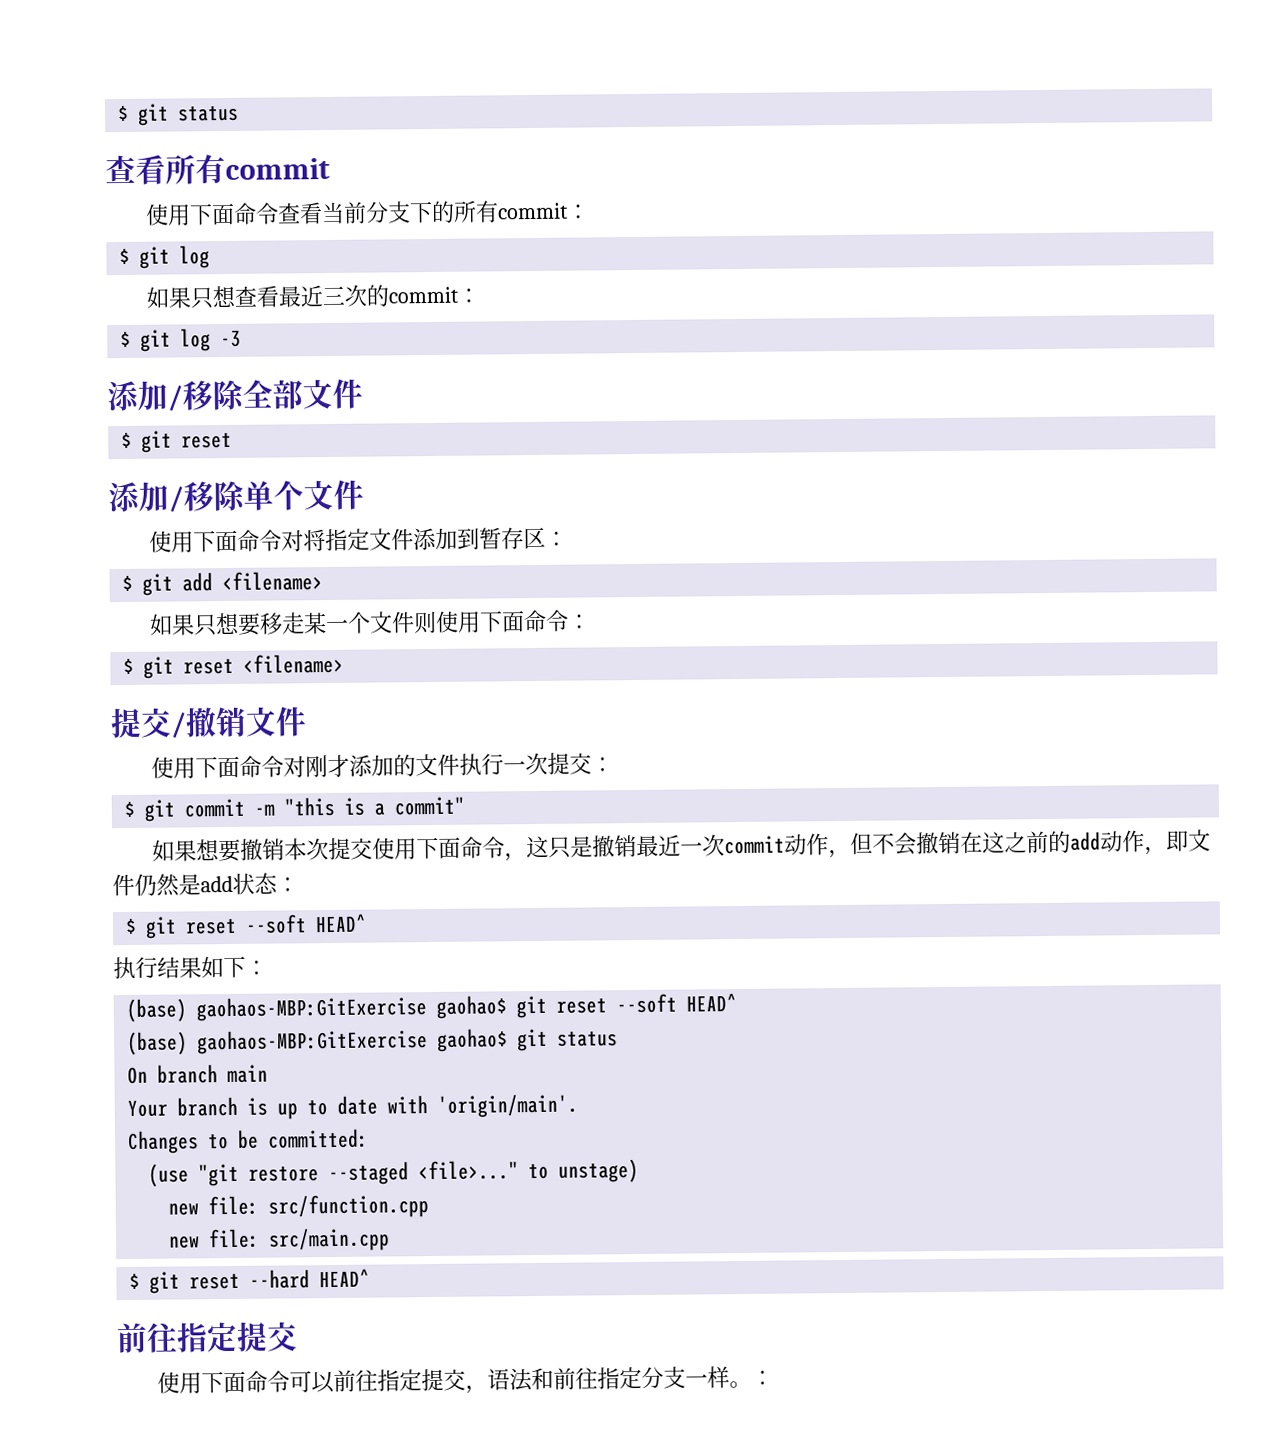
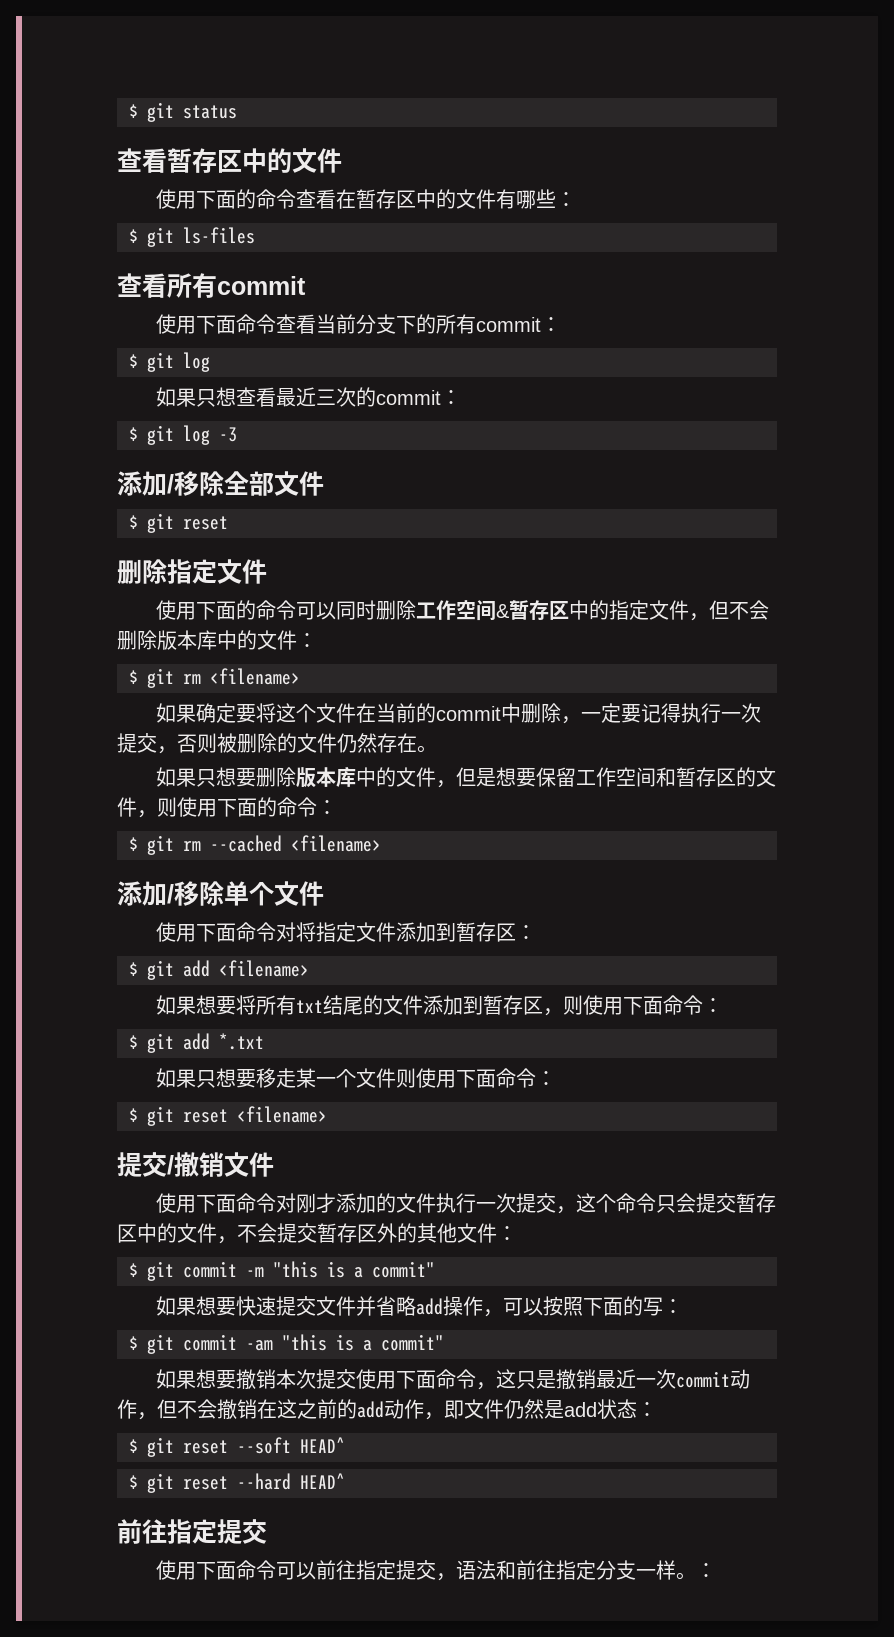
(240, 113) none -> [117,148,342,173] [155,189,576,209] [129,227,255,247] // 查看暂存区中的文件 // 使用下面的命令查看在暂存区中的文件有哪些： // $ git ls-files
(233, 440) none -> [117,559,267,584] [155,600,769,621] [117,630,317,650] [129,668,300,688] [155,703,761,724] [117,733,437,754] [155,767,776,788] [117,797,337,818] [129,835,381,855] // 删除指定文件 // 使用下面的命令可以同时删除工作空间&暂存区中的指定文件，但不会删除版本库中的文件： // $ git rm <filename> // 如果确定要将这个文件在当前的commit中删除，一定要记得执行一次提交，否则被删除的文件仍然存在。 // 如果只想要删除版本库中的文件，但是想要保留工作空间和暂存区的文件，则使用下面的命令： // $ git rm --cached <filename>
(324, 581) none -> [155,995,723,1016] [129,1033,264,1053] // 如果想要将所有txt结尾的文件添加到暂存区，则使用下面命令： // $ git add *.txt
(593, 763) none -> [555,1193,776,1214] [117,1223,497,1244] ，这个命令只会提交暂存区中的文件，不会提交暂存区外的其他文件
(466, 806) none -> [155,1296,683,1317] [129,1334,444,1354] // 如果想要快速提交文件并省略add操作，可以按照下面的写： // $ git commit -am "this is a commit"
[113,955,268,980] [126,993,738,1022] [127,1028,619,1055] [127,1064,269,1084] [127,1093,579,1120] [128,1128,370,1154] [148,1158,640,1187] [168,1194,430,1219] [169,1227,391,1252] // 执行结果如下： // (base) gaohaos-MBP:GitExercise gaohao$ git reset --soft HEAD^ // (base) gaohaos-MBP:GitExercise gaohao$ git status // On branch main // Your branch is up to date with 'origin/main'. // Changes to be committed: // (use "git restore --staged <file>..." to unstage) // new file: src/function.cpp // new file: src/main.cpp -> (345, 1445) none

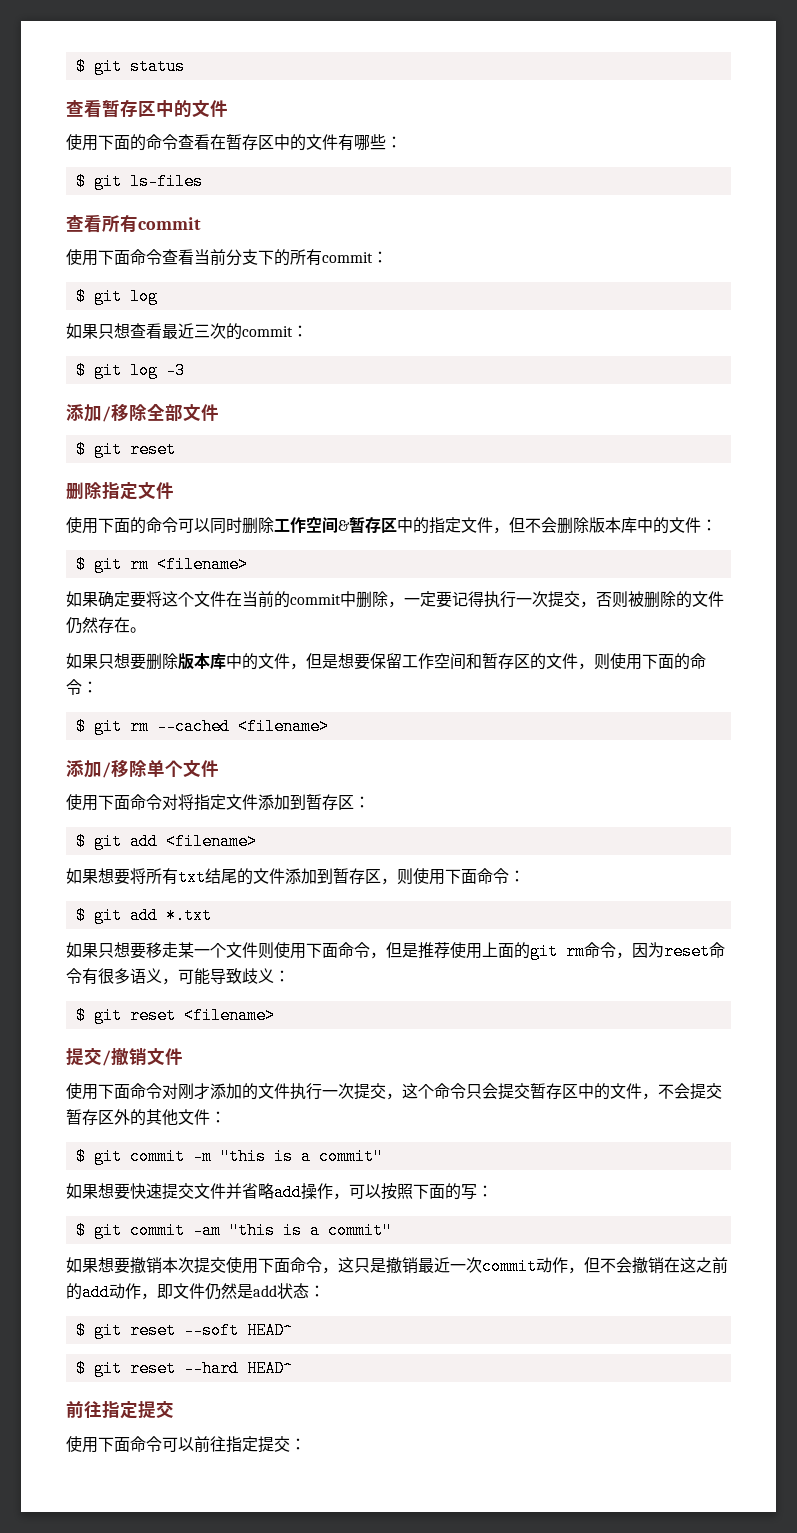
(536, 1078) none -> [370,942,725,960] [66,968,274,985] ，但是推荐使用上面的git rm命令，因为reset命令有很多语义，可能导致歧义
[435,1560,696,1581] ，语法和前往指定分支一样。 -> (290, 1444) none

